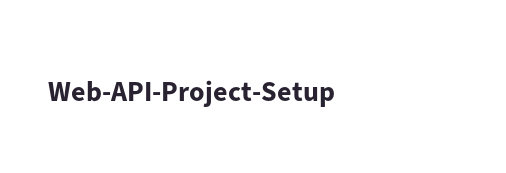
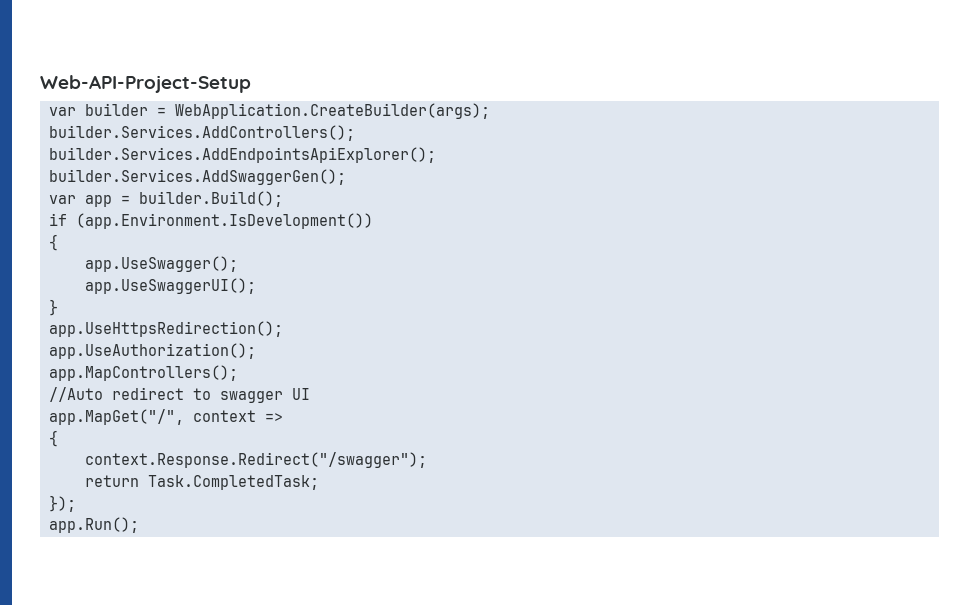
(335, 93) none -> [49,103,490,119] [49,125,355,141] [49,147,436,163] [49,169,346,185] [49,191,283,207] [49,213,373,229] [49,234,58,251] [85,256,238,272] [85,278,256,294] [49,299,58,316] [49,321,283,337] [49,343,256,359] [49,365,238,381] [49,387,310,403] [49,409,283,425] [49,430,58,447] [85,452,427,468] [85,475,319,490] [49,495,76,512] [49,517,139,533] // var builder = WebApplication.CreateBuilder(args); // builder.Services.AddControllers(); // builder.Services.AddEndpointsApiExplorer(); // builder.Services.AddSwaggerGen(); // var app = builder.Build(); // if (app.Environment.IsDevelopment()) // { // app.UseSwagger(); // app.UseSwaggerUI(); // } // app.UseHttpsRedirection(); // app.UseAuthorization(); // app.MapControllers(); // //Auto redirect to swagger UI // app.MapGet("/", context => // { // context.Response.Redirect("/swagger"); // return Task.CompletedTask; // }); // app.Run();

